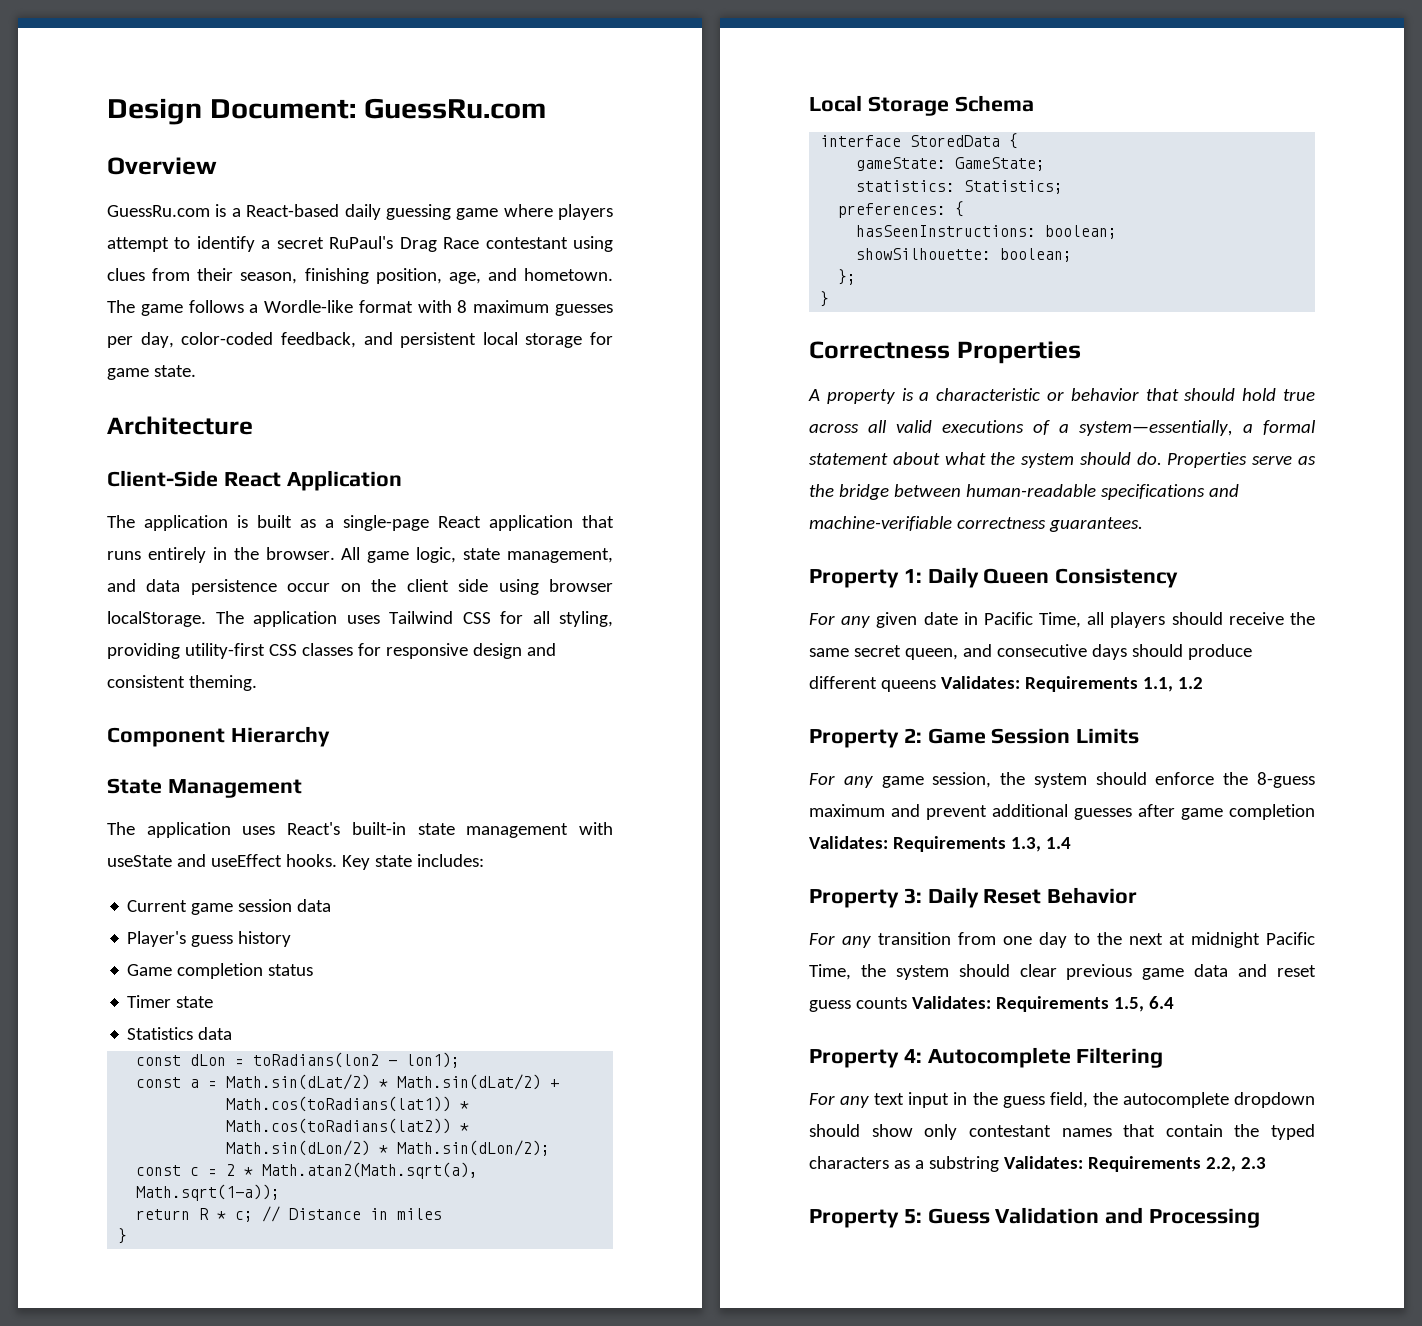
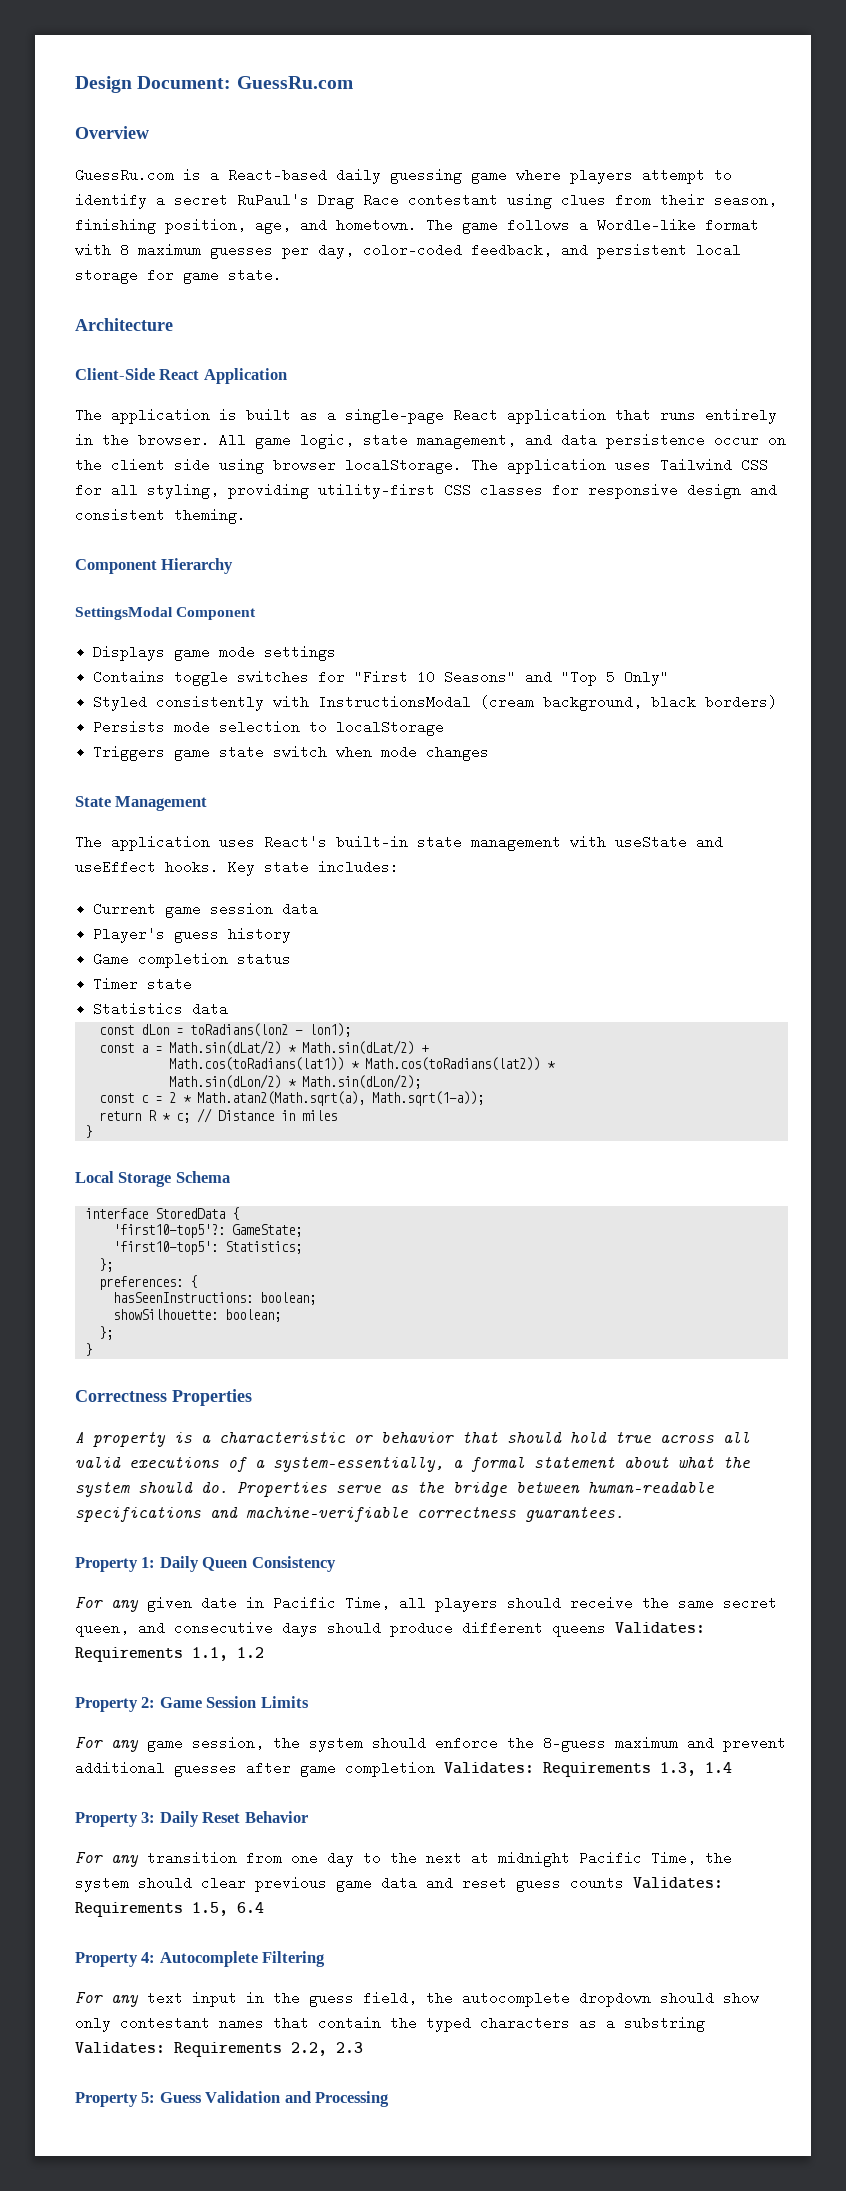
(330, 736) none -> [75,607,257,620] [93,645,337,661] [93,670,670,686] [93,695,778,711] [93,720,445,736] [93,745,490,761] // SettingsModal Component // Displays game mode settings // Contains toggle switches for "First 10 Seasons" and "Top 5 Only" // Styled consistently with InstructionsModal (cream background, black borders) // Persists mode selection to localStorage // Triggers game state switch when mode changes
[856,157,947,171] gameState: -> [112,1224,225,1238] 'first10-top5'?:
[856,180,956,192] statistics: -> [112,1241,218,1255] 'first10-top5':
(1064, 187) none -> [98,1258,113,1272] // };

